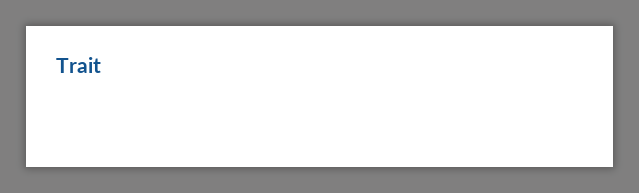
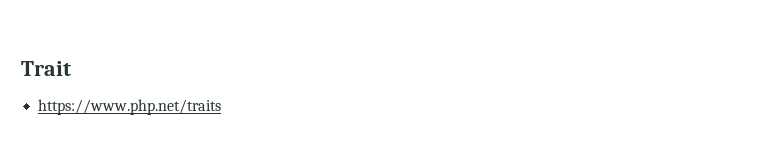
(101, 65) none -> [38,99,222,115] // https://www.php.net/traits

